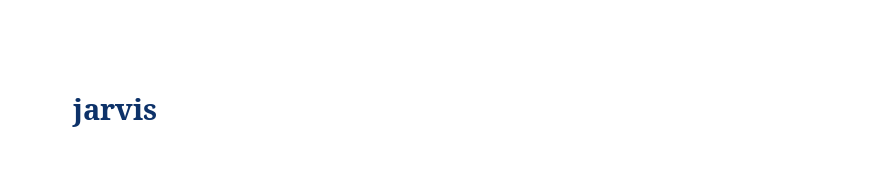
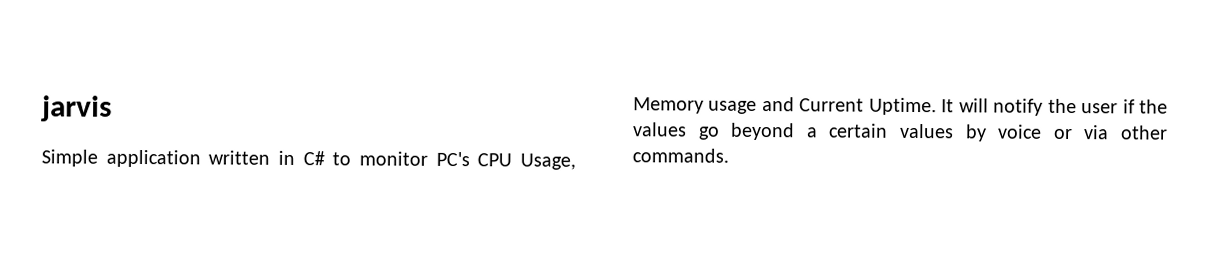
(157, 112) none -> [41,149,576,170] [633,97,1168,116] [632,122,1168,142] [632,148,729,163] // Simple application written in C# to monitor PC's CPU Usage, Memory usage and Current Uptime. It will notify the user if the values go beyond a certain values by voice or via other commands.

